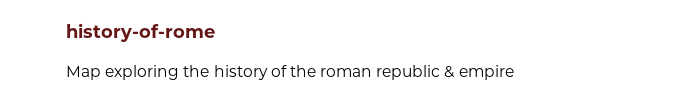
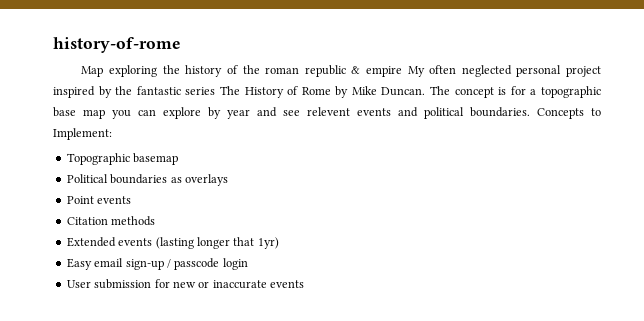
(514, 72) none -> [407,65,601,77] [53,86,601,98] [53,107,601,119] [53,128,112,140] [66,153,179,165] [66,174,228,186] [66,196,132,204] [66,216,156,226] [66,237,279,249] [66,258,248,270] [66,279,304,289] My often neglected personal project inspired by the fantastic series The History of Rome by Mike Duncan. The concept is for a topographic base map you can explore by year and see relevent events and political boundaries. Concepts to Implement: // Topographic basemap // Political boundaries as overlays // Point events // Citation methods // Extended events (lasting longer that 1yr) // Easy email sign-up / passcode login // User submission for new or inaccurate events

